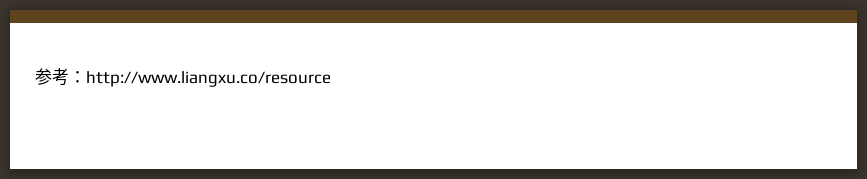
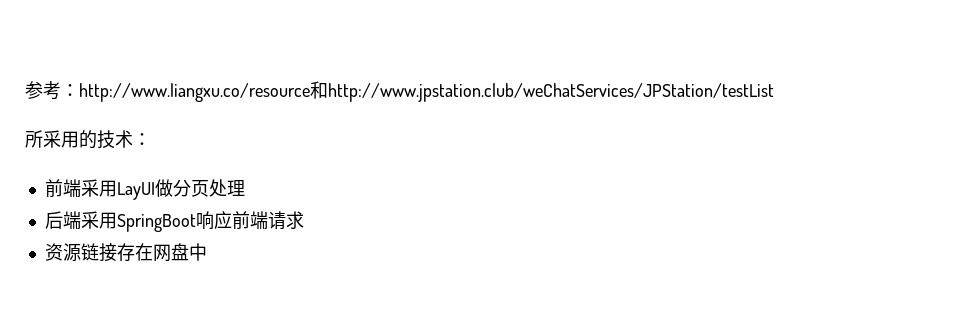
(331, 79) none -> [309,81,774,102] [25,130,151,149] [44,179,245,200] [44,211,304,232] [44,243,207,262] 和http://www.jpstation.club/weChatServices/JPStation/testList // 所采用的技术： // 前端采用LayUI做分页处理 // 后端采用SpringBoot响应前端请求 // 资源链接存在网盘中

